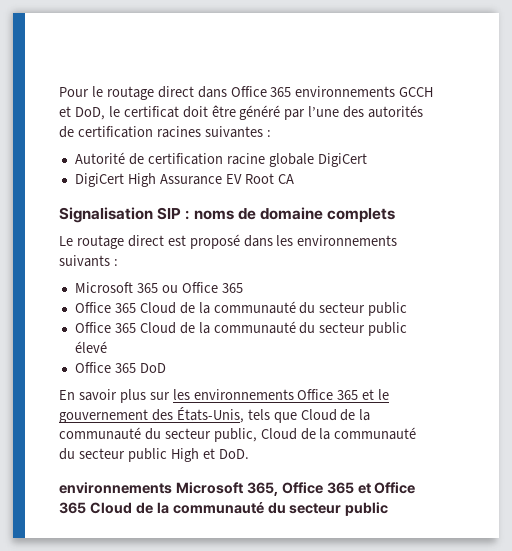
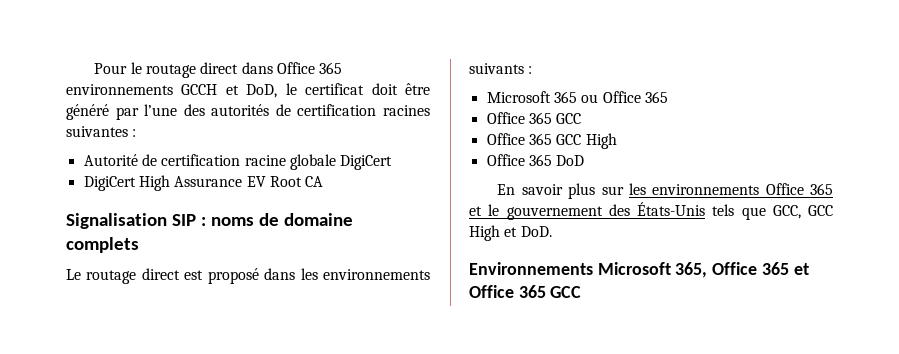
[139,301,408,316] [74,321,408,336] [74,341,107,353] Cloud de la communauté du secteur public // Office 365 Cloud de la communauté du secteur public élevé -> [556,113,582,124] [486,133,617,149] GCC // Office 365 GCC High
[176,407,244,423] États-Unis, -> [637,202,705,216] États-Unis
[300,409,371,421] [59,427,417,442] [59,448,167,462] Cloud de la communauté du secteur public, Cloud de la communauté du secteur public -> [772,205,833,219] GCC, GCC
[59,482,172,494] environnements -> [469,262,593,275] Environnements
[89,502,389,516] Cloud de la communauté du secteur public -> [550,286,582,298] GCC

